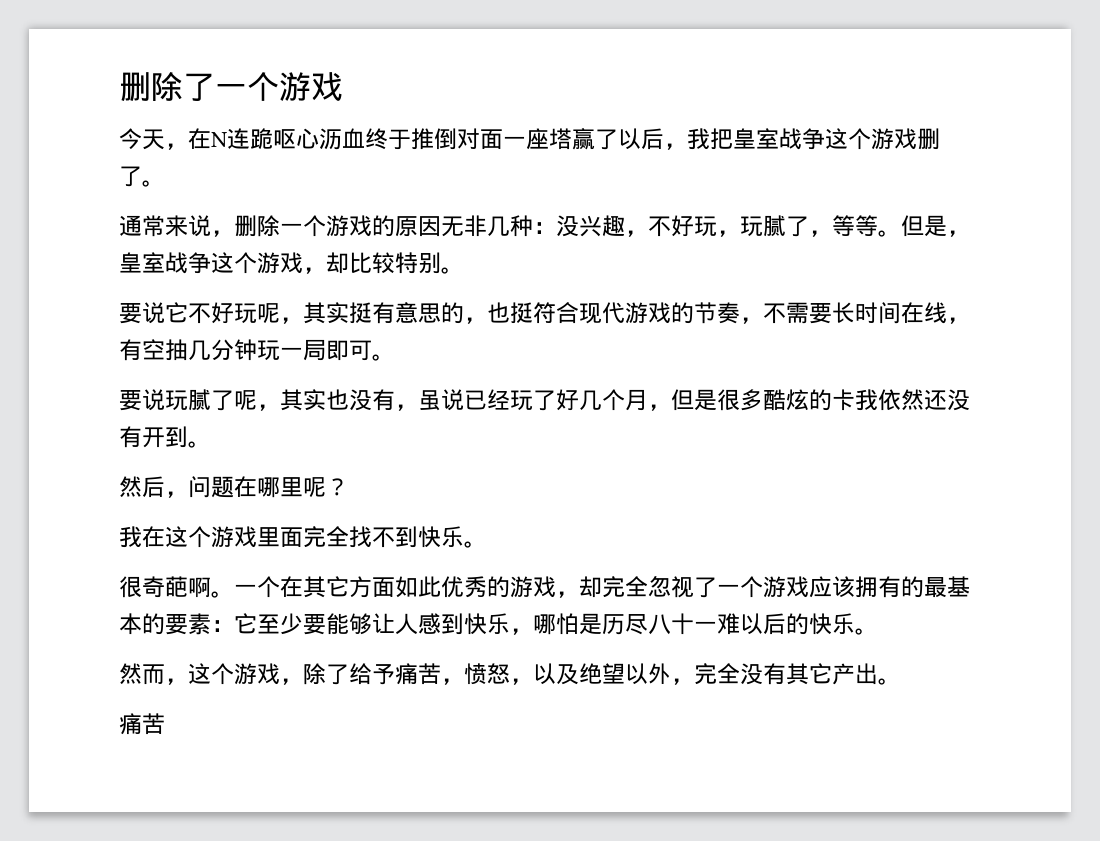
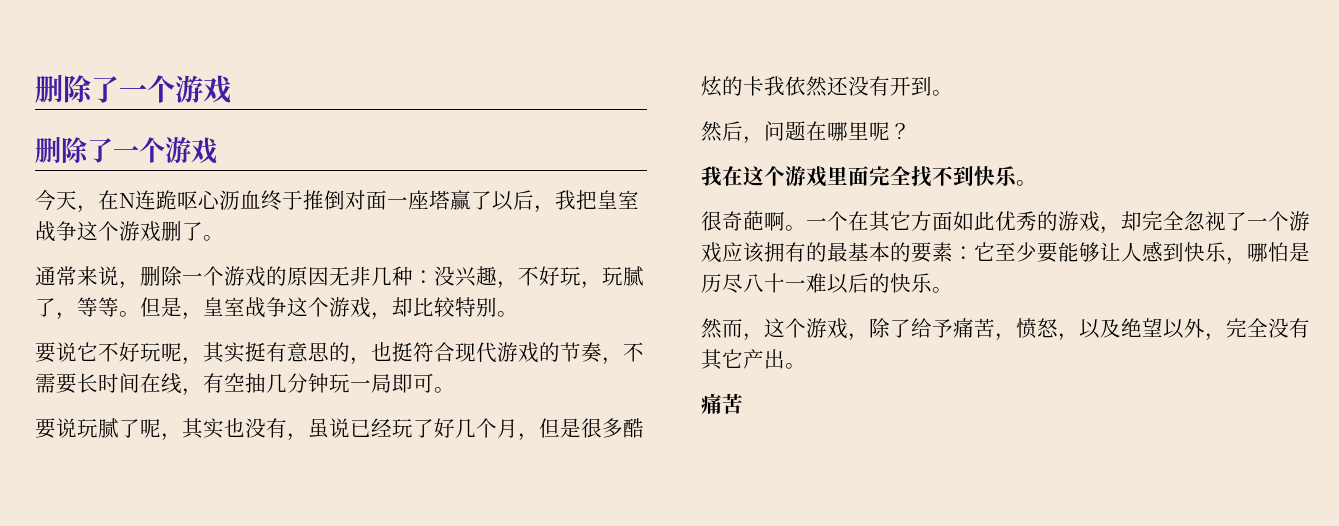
[119,72,343,101] 删除了一个游戏 -> [35,74,231,104] [35,137,217,164] 删除了一个游戏 // 删除了一个游戏

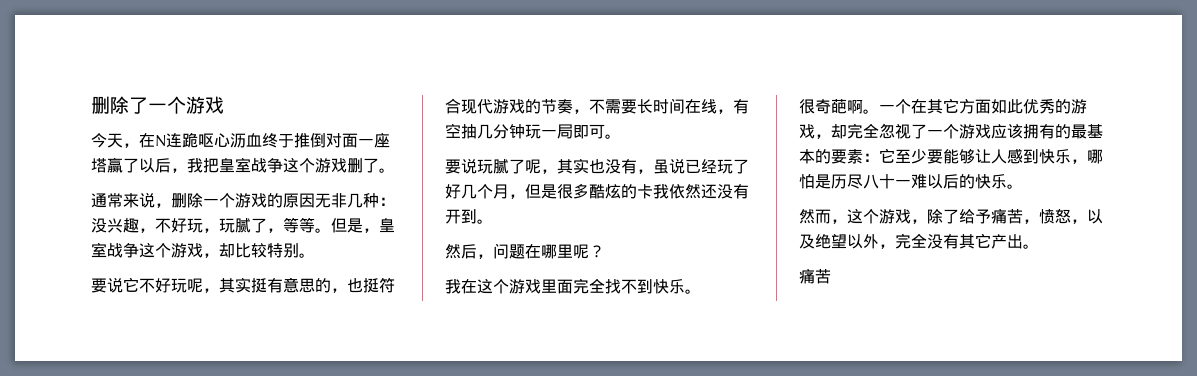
[35,74,231,104] [35,137,217,164] 删除了一个游戏 // 删除了一个游戏 -> [91,96,224,114] 删除了一个游戏

